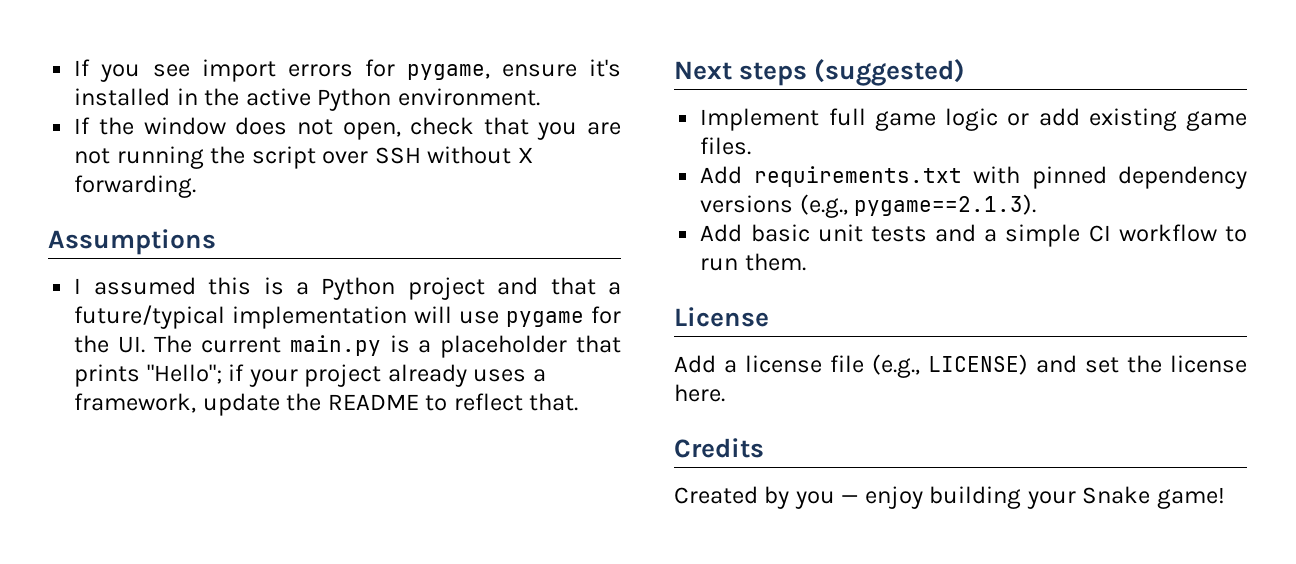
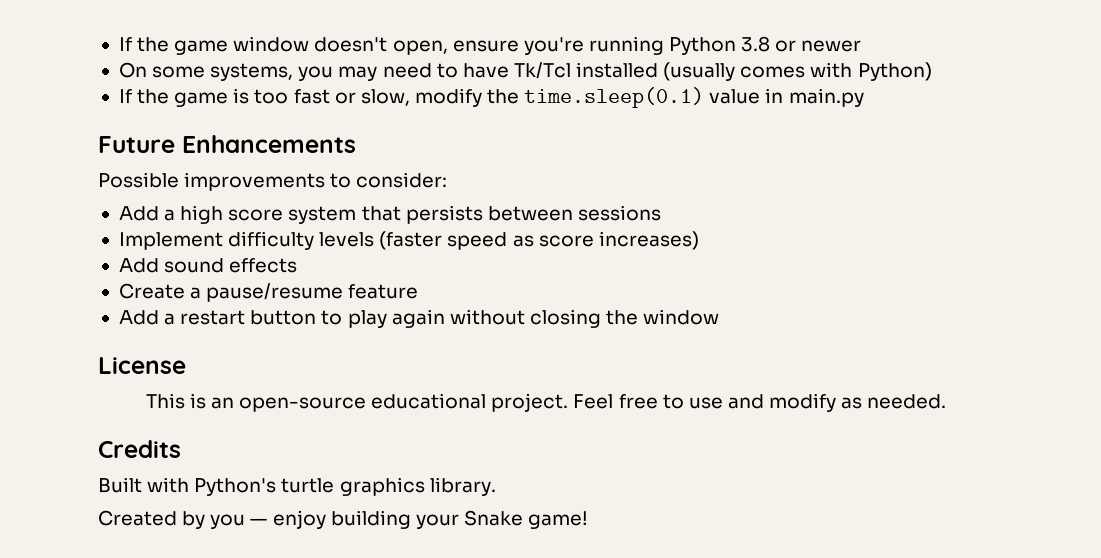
[74,59,621,82] [74,88,540,111] [74,117,621,140] [74,146,533,169] [74,175,197,198] [48,229,216,255] [74,277,621,300] [74,305,622,329] [74,335,621,358] [74,364,546,387] [74,393,579,416] [674,59,966,86] [700,108,1247,131] [700,137,752,155] [700,166,1247,189] [700,194,1037,218] [700,224,1247,247] [700,253,806,271] [674,307,769,327] [674,354,1247,378] [674,384,725,402] [674,438,764,458] If you see import errors for pygame, ensure it's installed in the active Python environment. // If the window does not open, check that you are not running the script over SSH without X forwarding. // Assumptions // I assumed this is a Python project and that a future/typical implementation will use pygame for the UI. The current main.py is a placeholder that prints "Hello"; if your project already uses a framework, update the README to reflect that. // Next steps (suggested) // Implement full game logic or add existing game files. // Add requirements.txt with pinned dependency versions (e.g., pygame==2.1.3). // Add basic unit tests and a simple CI workflow to run them. // License // Add a license file (e.g., LICENSE) and set the license here. // Credits -> [118,36,862,55] [118,62,932,81] [118,87,864,108] [98,135,356,153] [98,172,448,191] [118,205,661,224] [118,231,699,250] [118,258,298,273] [118,283,419,302] [118,309,720,328] [98,357,186,374] [145,393,947,412] [98,440,181,458] [98,477,496,496] If the game window doesn't open, ensure you're running Python 3.8 or newer // On some systems, you may need to have Tk/Tcl installed (usually comes with Python) // If the game is too fast or slow, modify the time.sleep(0.1) value in main.py // Future Enhancements // Possible improvements to consider: // Add a high score system that persists between sessions // Implement difficulty levels (faster speed as score increases) // Add sound effects // Create a pause/resume feature // Add a restart button to play again without closing the window // License // This is an open-source educational project. Feel free to use and modify as needed. // Credits // Built with Python's turtle graphics library.

